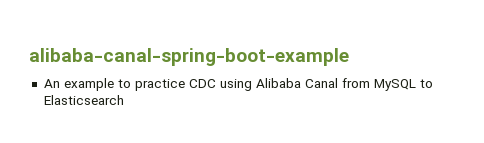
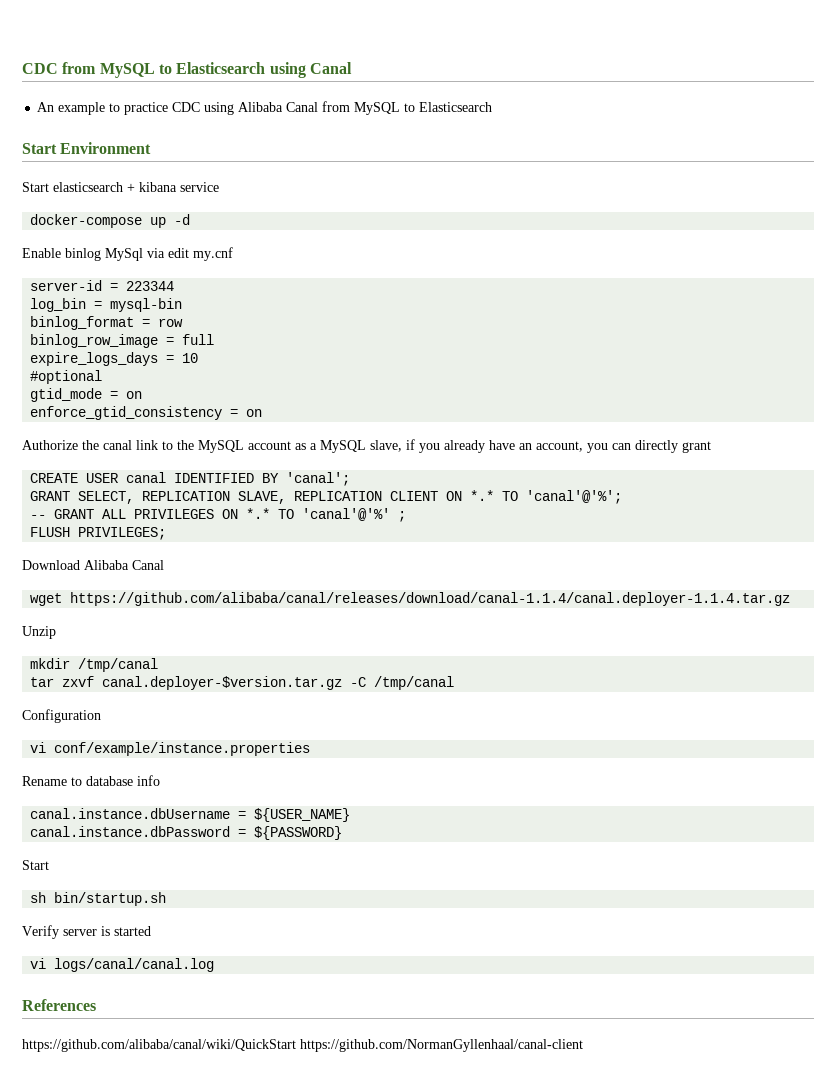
[29,48,349,66] alibaba-canal-spring-boot-example -> [22,62,352,78] CDC from MySQL to Elasticsearch using Canal
(124, 100) none -> [22,142,152,154] [22,182,219,192] [30,214,191,228] [22,247,233,261] [30,280,175,291] [30,298,183,312] [30,316,184,330] [30,334,215,348] [30,352,199,366] [30,370,103,384] [30,388,143,402] [30,406,263,420] [22,439,711,453] [30,472,351,486] [30,490,623,504] [30,508,407,522] [30,527,167,540] [22,560,164,570] [30,592,791,606] [22,626,56,639] [30,658,159,672] [30,676,455,690] [22,709,101,723] [30,742,311,756] [22,775,160,786] [30,808,351,822] [30,826,343,840] [22,860,49,870] [30,892,167,906] [22,925,151,939] [30,958,215,972] [22,999,96,1011] [22,1039,583,1052] // Start Environment // Start elasticsearch + kibana service // docker-compose up -d // Enable binlog MySql via edit my.cnf // server-id = 223344 // log_bin = mysql-bin // binlog_format = row // binlog_row_image = full // expire_logs_days = 10 // #optional // gtid_mode = on // enforce_gtid_consistency = on // Authorize the canal link to the MySQL account as a MySQL slave, if you already have an account, you can directly grant // CREATE USER canal IDENTIFIED BY 'canal'; // GRANT SELECT, REPLICATION SLAVE, REPLICATION CLIENT ON *.* TO 'canal'@'%'; // -- GRANT ALL PRIVILEGES ON *.* TO 'canal'@'%' ; // FLUSH PRIVILEGES; // Download Alibaba Canal // wget https://github.com/alibaba/canal/releases/download/canal-1.1.4/canal.deployer-1.1.4.tar.gz // Unzip // mkdir /tmp/canal // tar zxvf canal.deployer-$version.tar.gz -C /tmp/canal // Configuration // vi conf/example/instance.properties // Rename to database info // canal.instance.dbUsername = ${USER_NAME} // canal.instance.dbPassword = ${PASSWORD} // Start // sh bin/startup.sh // Verify server is started // vi logs/canal/canal.log // References // https://github.com/alibaba/canal/wiki/QuickStart https://github.com/NormanGyllenhaal/canal-client

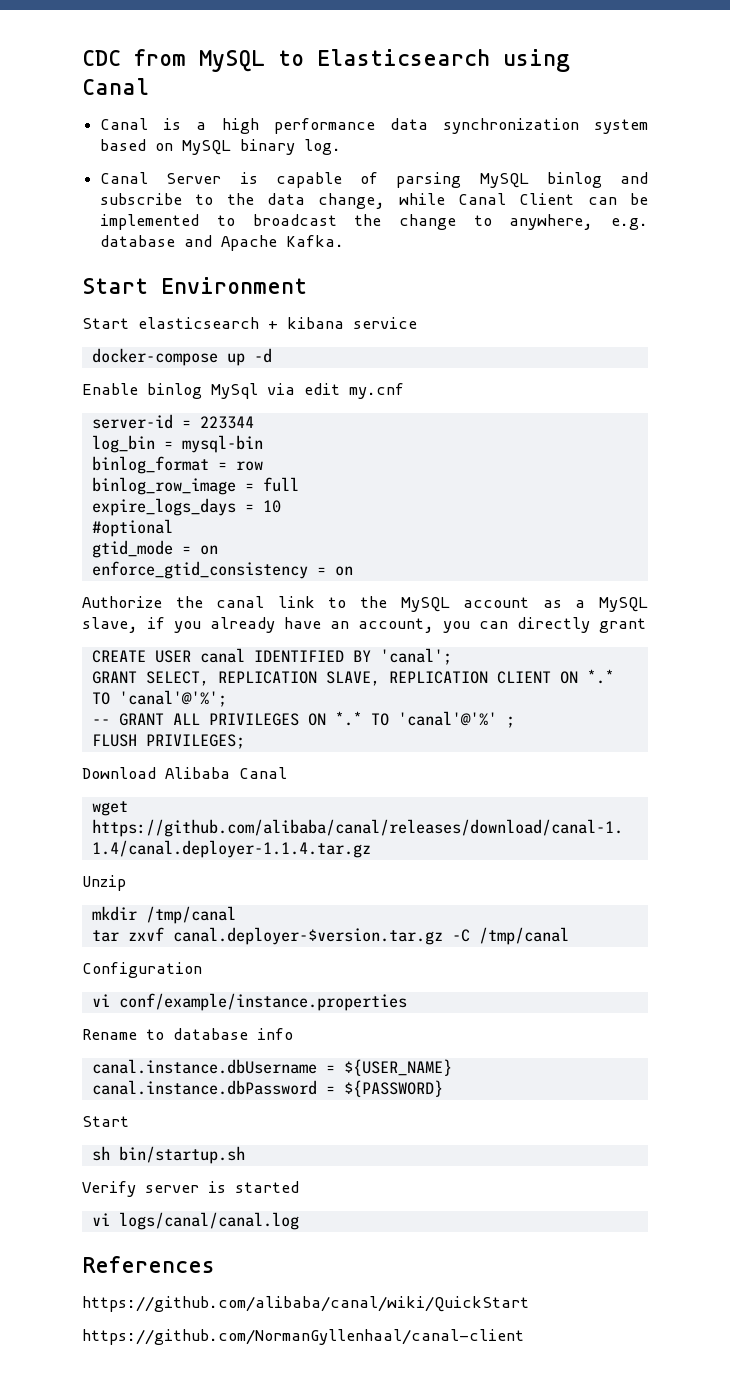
[37,101,493,115] An example to practice CDC using Alibaba Canal from MySQL to Elasticsearch -> [100,118,648,134] [100,139,342,155] [100,172,648,188] [100,193,648,209] [100,214,648,230] [100,235,345,251] Canal is a high performance data synchronization system based on MySQL binary log. // Canal Server is capable of parsing MySQL binlog and subscribe to the data change, while Canal Client can be implemented to broadcast the change to anywhere, e.g. database and Apache Kafka.
(296, 1045) none -> (529, 1304) //

